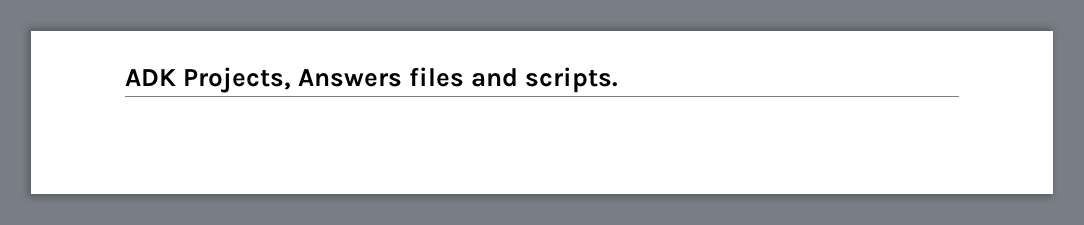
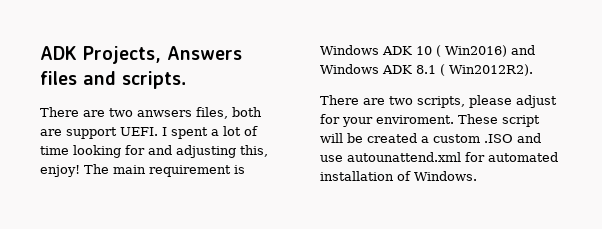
(619, 80) none -> [40,107,262,119] [40,126,258,139] [40,145,268,158] [40,164,245,177] [320,45,535,57] [320,64,533,76] [320,95,557,108] [320,114,540,127] [320,133,541,143] [320,152,558,162] [320,171,477,181] // There are two anwsers files, both are support UEFI. I spent a lot of time looking for and adjusting this, enjoy! The main requirement is Windows ADK 10 ( Win2016) and Windows ADK 8.1 ( Win2012R2). // There are two scripts, please adjust for your enviroment. These script will be created a custom .ISO and use autounattend.xml for automated installation of Windows.

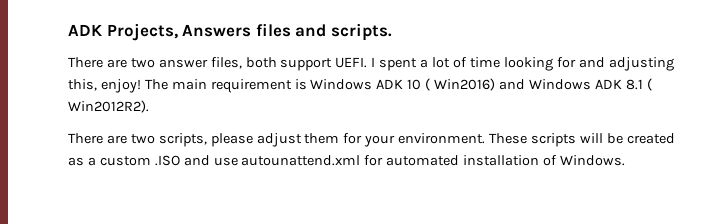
[137,110,192,117] anwsers -> [158,59,208,68] answer
[40,129,62,136] are -> (277, 62) none
(557, 101) none -> [304,133,340,144] them
[376,114,540,127] enviroment. These script -> [398,133,577,147] environment. These scripts
(417, 138) none -> [68,157,84,166] as

